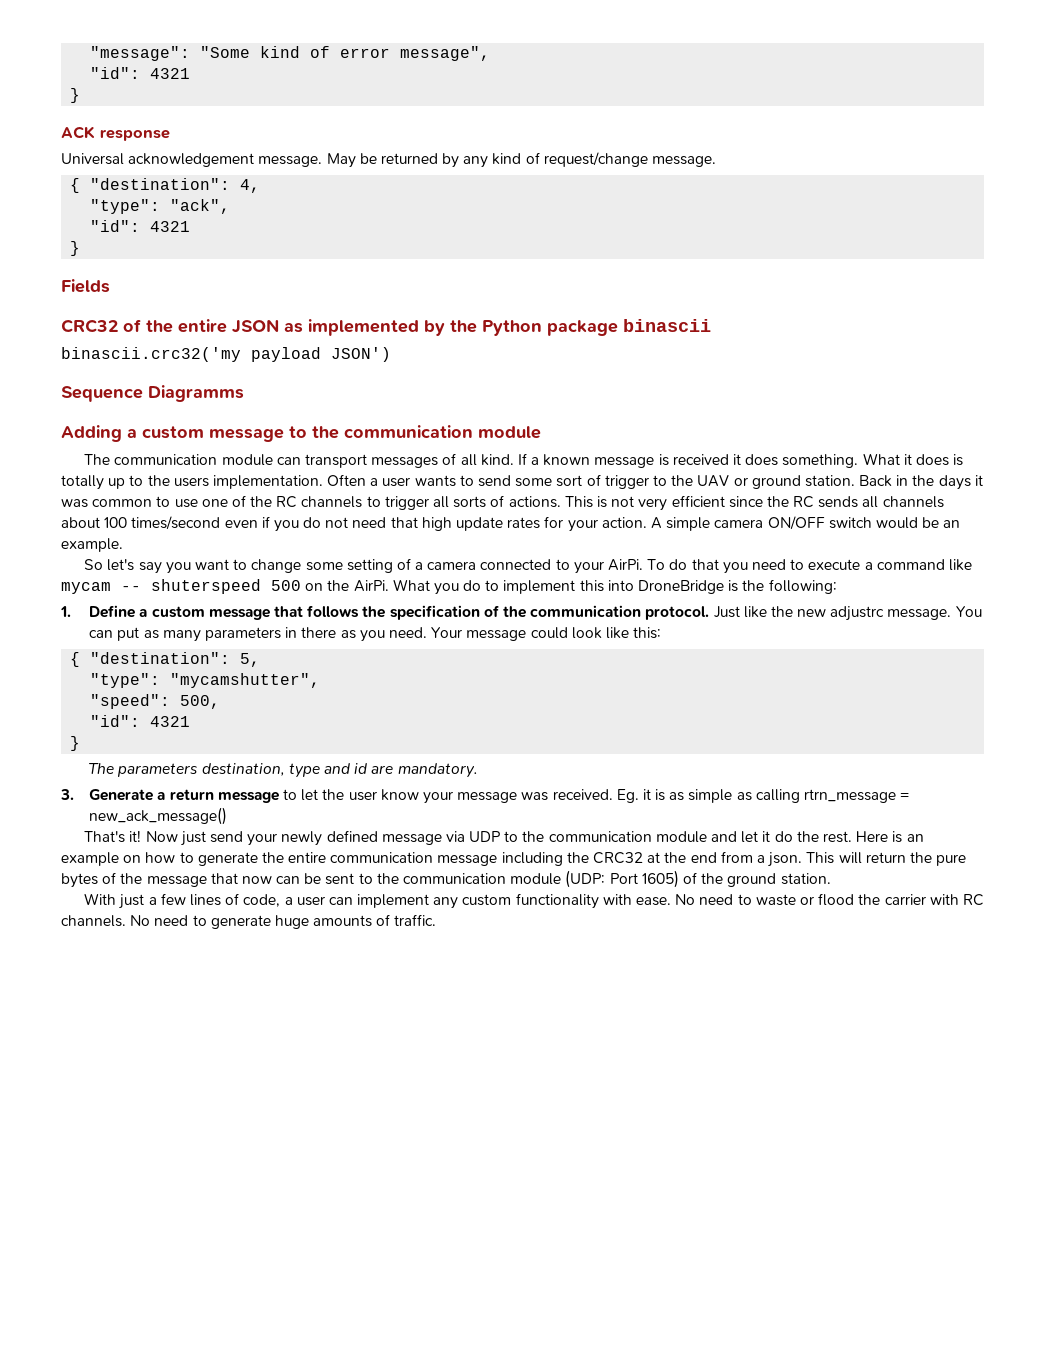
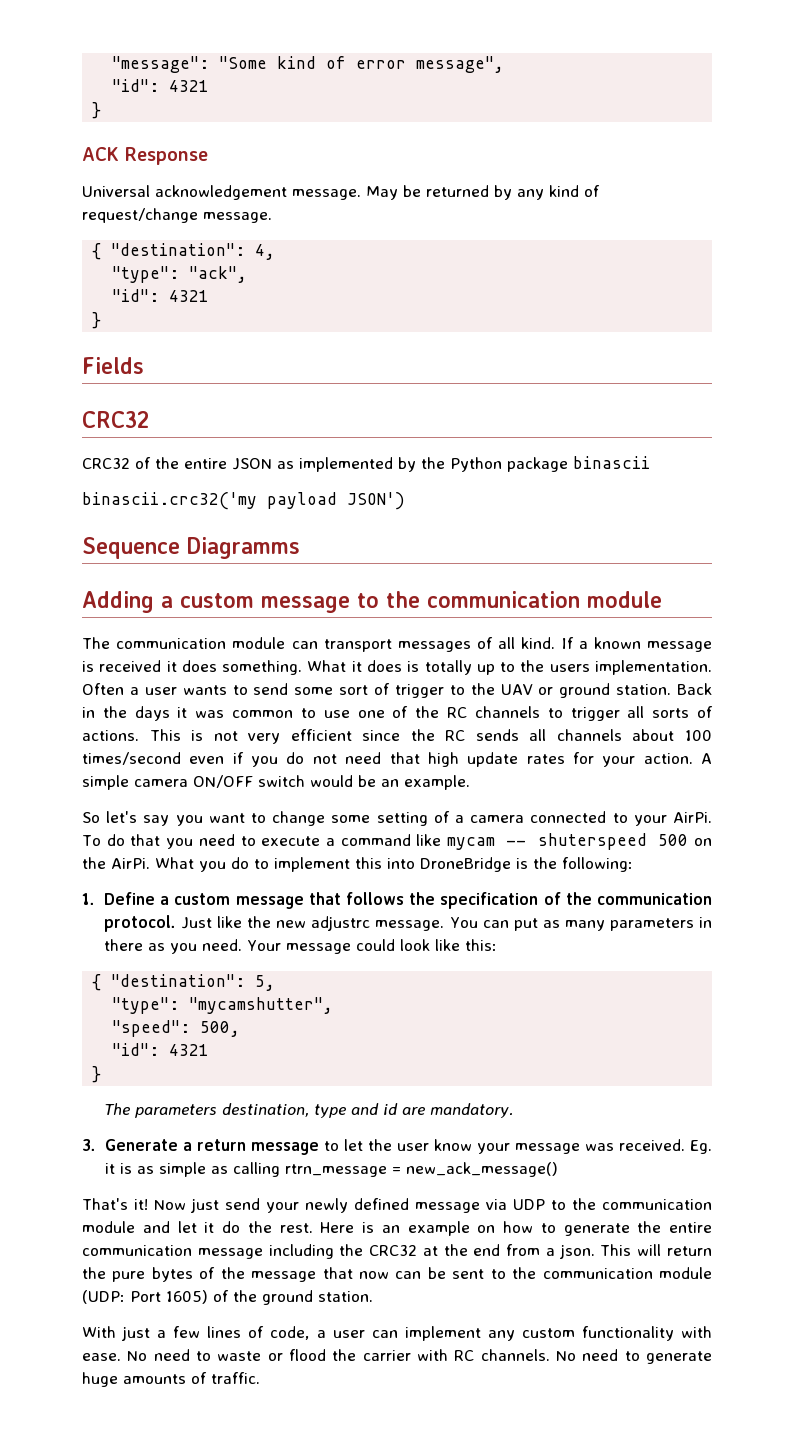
[100,129,170,141] response -> [125,147,208,165] Response
(118, 326) none -> [82,458,130,469] // CRC32

